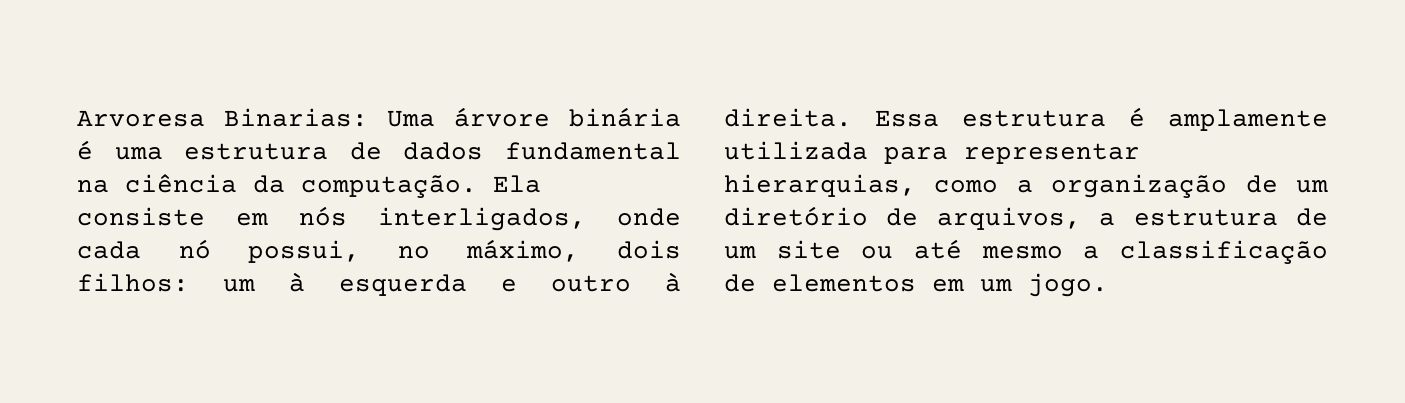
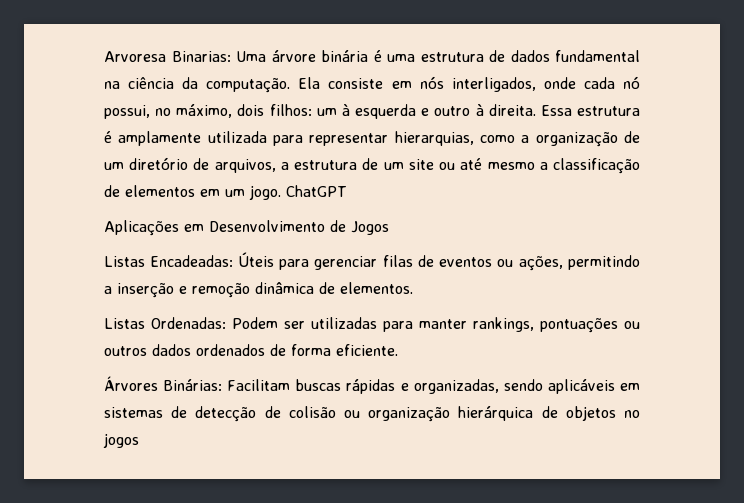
(1108, 285) none -> [286,185,347,197] [104,220,389,236] [104,252,641,271] [104,282,413,298] [104,317,640,333] [104,344,398,356] [104,376,640,394] [104,406,640,422] [103,433,139,448] ChatGPT // Aplicações em Desenvolvimento de Jogos // Listas Encadeadas: Úteis para gerenciar filas de eventos ou ações, permitindo a inserção e remoção dinâmica de elementos. // Listas Ordenadas: Podem ser utilizadas para manter rankings, pontuações ou outros dados ordenados de forma eficiente. // Árvores Binárias: Facilitam buscas rápidas e organizadas, sendo aplicáveis em sistemas de detecção de colisão ou organização hierárquica de objetos no jogos

